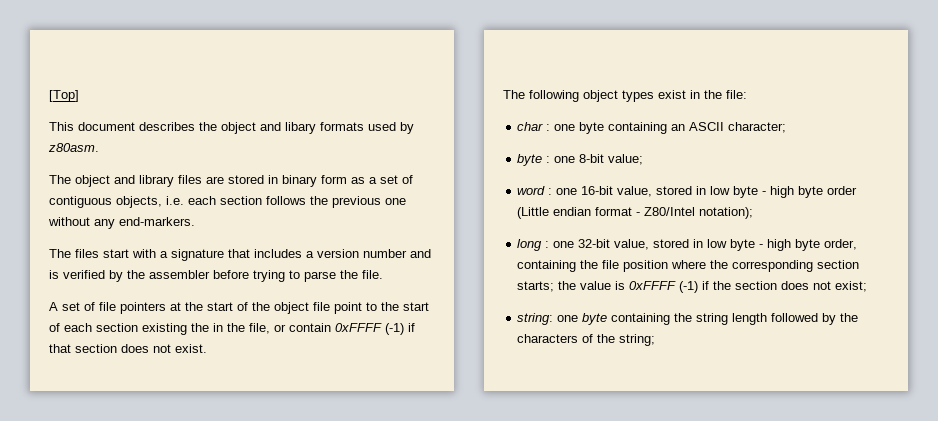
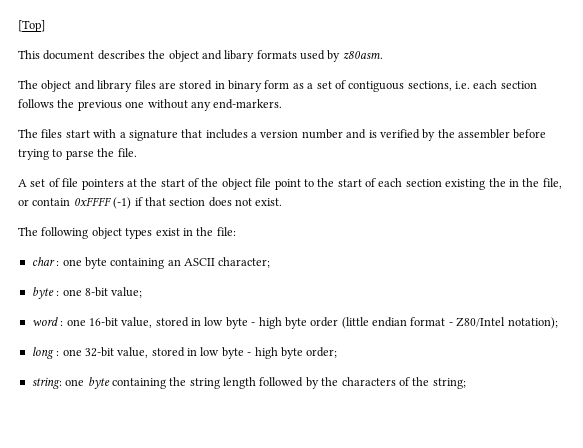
[116,196,162,208] objects, -> [407,81,452,91] sections,
[517,207,550,219] (Little -> [341,317,369,329] (little
[824,239,858,250] [517,260,860,272] [517,281,868,293] order, containing the file position where the corresponding section starts; the value is 0xFFFF (-1) if the section does not exist; -> [306,347,338,358] order;

